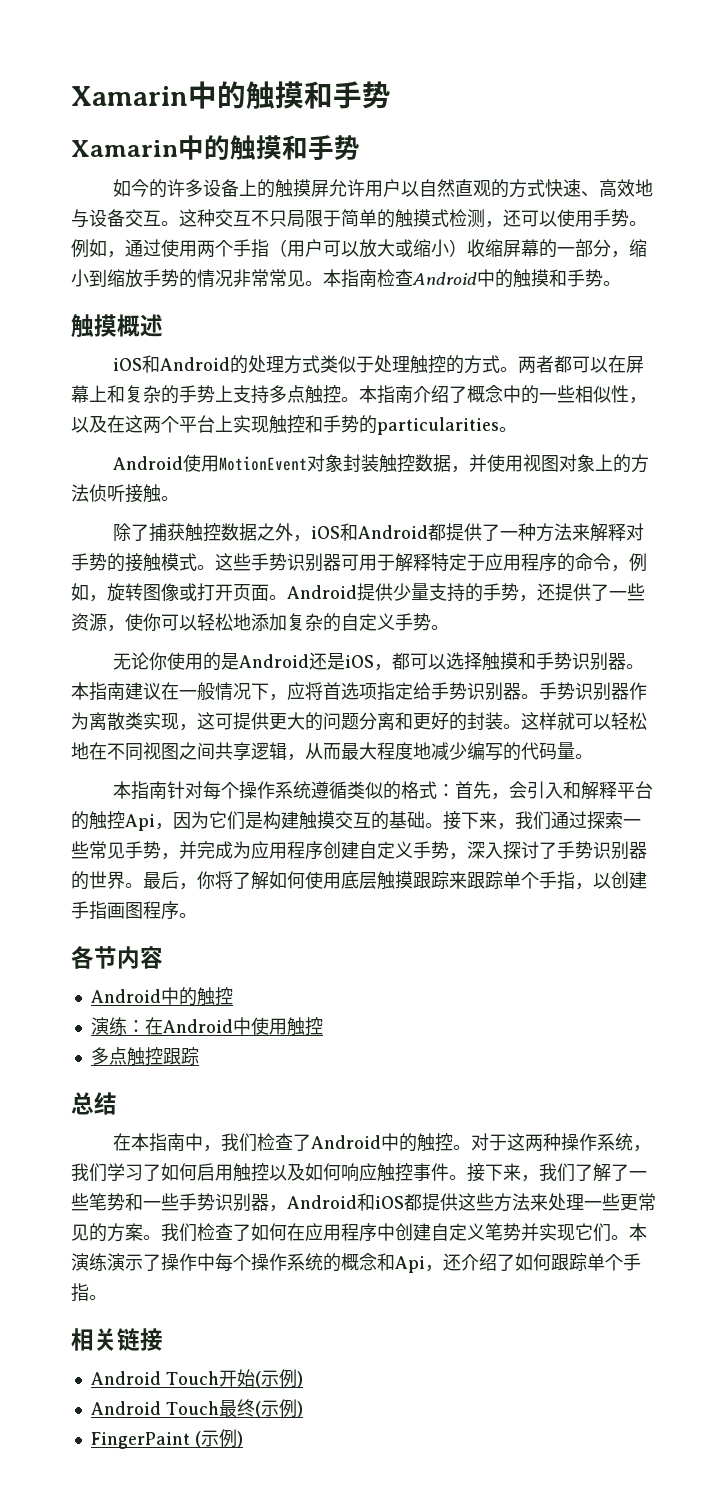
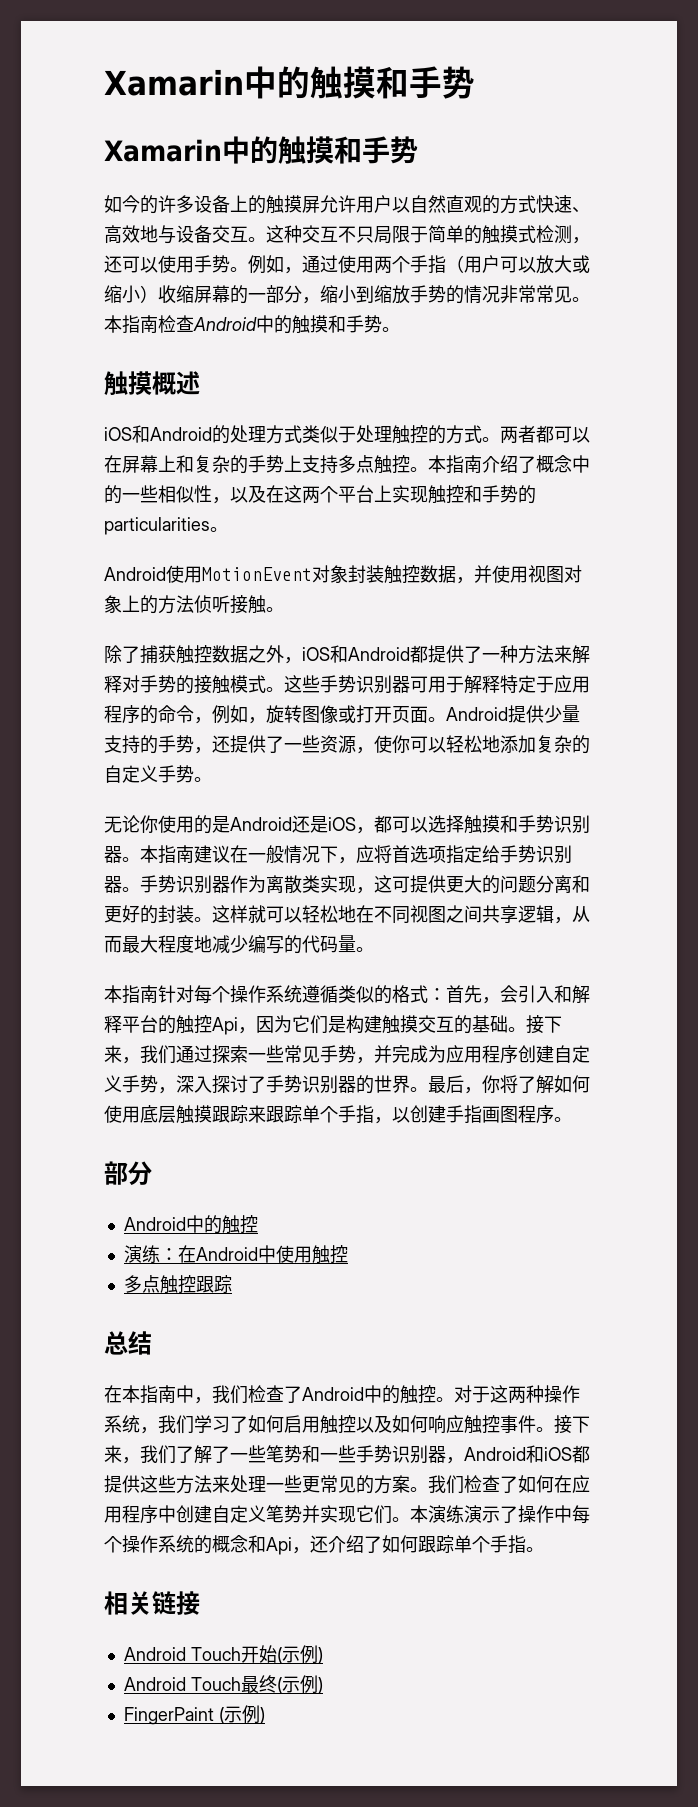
[71,946,163,969] 各节内容 -> [104,1161,152,1186] 部分

